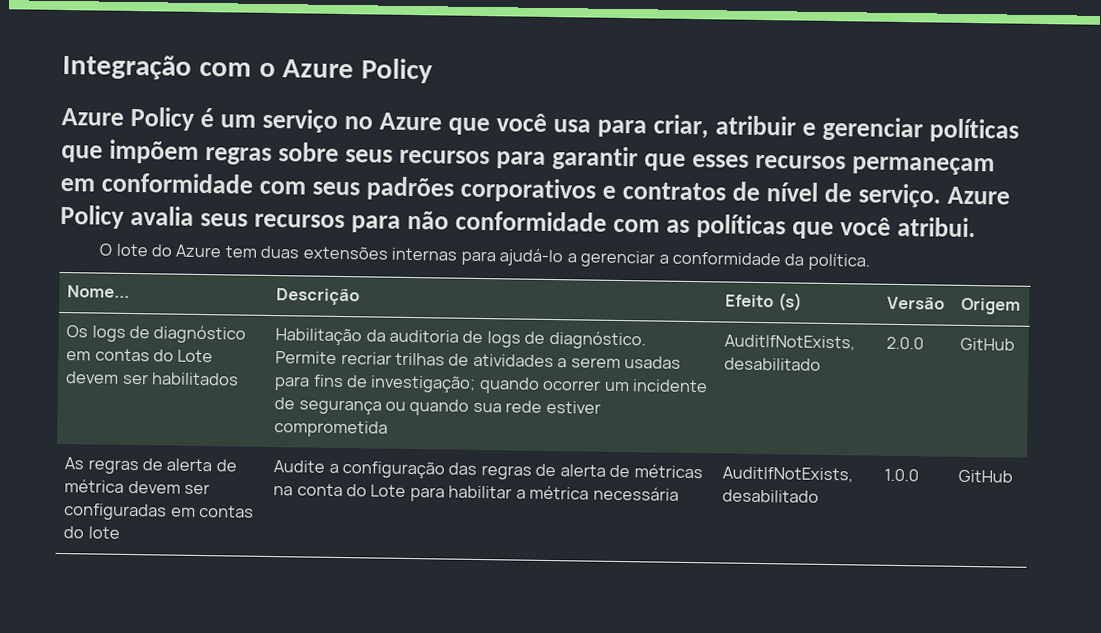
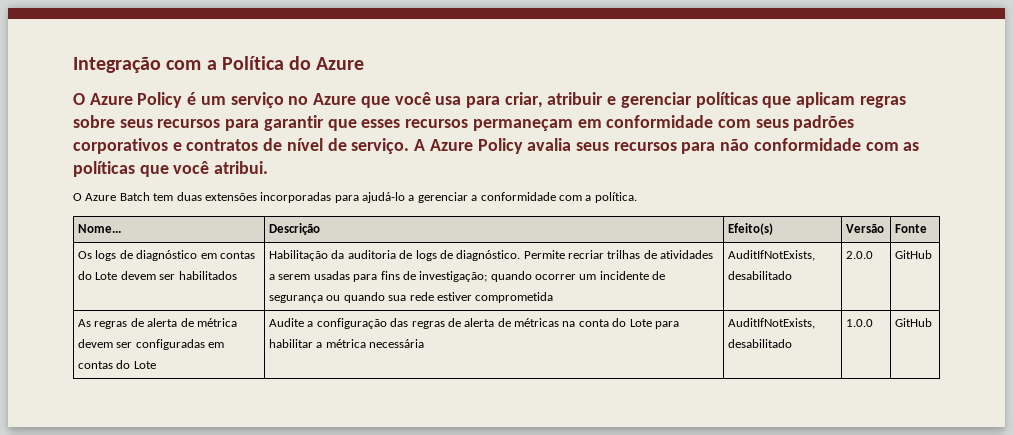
[258,58,434,84] o Azure Policy // -> [206,56,365,70] [73,93,85,105] a Política do Azure // O
[109,139,200,164] impõem -> [796,92,856,108] aplicam
(942, 195) none -> [414,139,426,151] A
[115,243,222,258] lote do Azure -> [85,192,150,201] Azure Batch
[391,247,458,261] internas -> [260,192,332,203] incorporadas
[784,253,805,266] da -> [558,195,592,201] com a
[725,292,802,312] Efeito (s) -> [728,223,774,235] Efeito(s)
[961,297,1022,315] Origem -> [895,224,928,233] Fonte
[87,526,120,539] lote -> [133,361,156,369] Lote

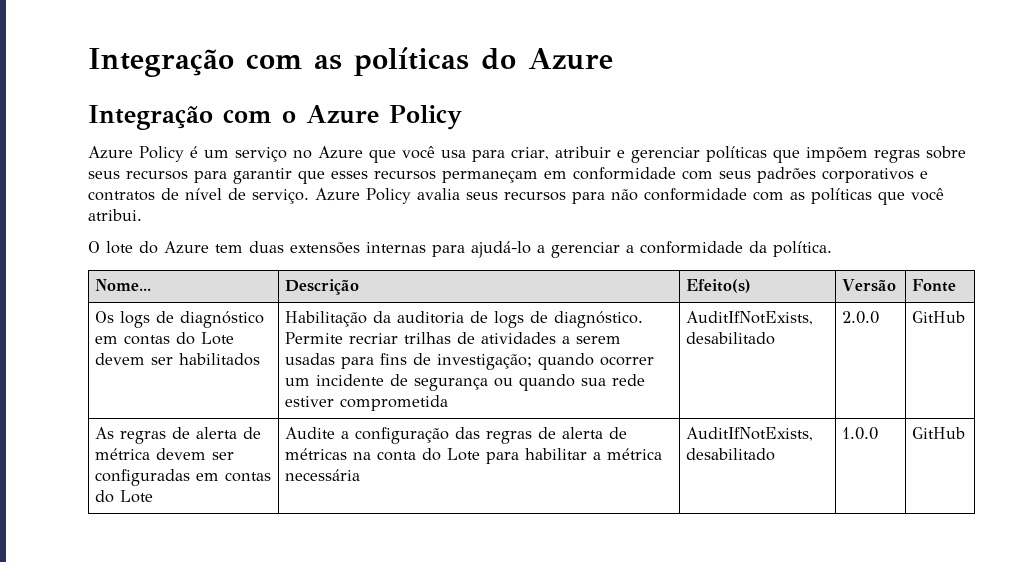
[73,56,284,73] Integração com a Política -> [88,47,469,77] Integração com as políticas
[73,93,85,105] O -> [88,105,462,130] Integração com o Azure Policy //
[796,92,856,108] aplicam -> [806,147,868,162] impõem
[414,139,426,151] A -> (309, 196) none
[85,192,150,201] Azure Batch -> [106,241,209,254] lote do Azure
[260,192,332,203] incorporadas -> [366,242,426,253] internas
[558,195,592,201] com a -> [749,241,767,253] da

